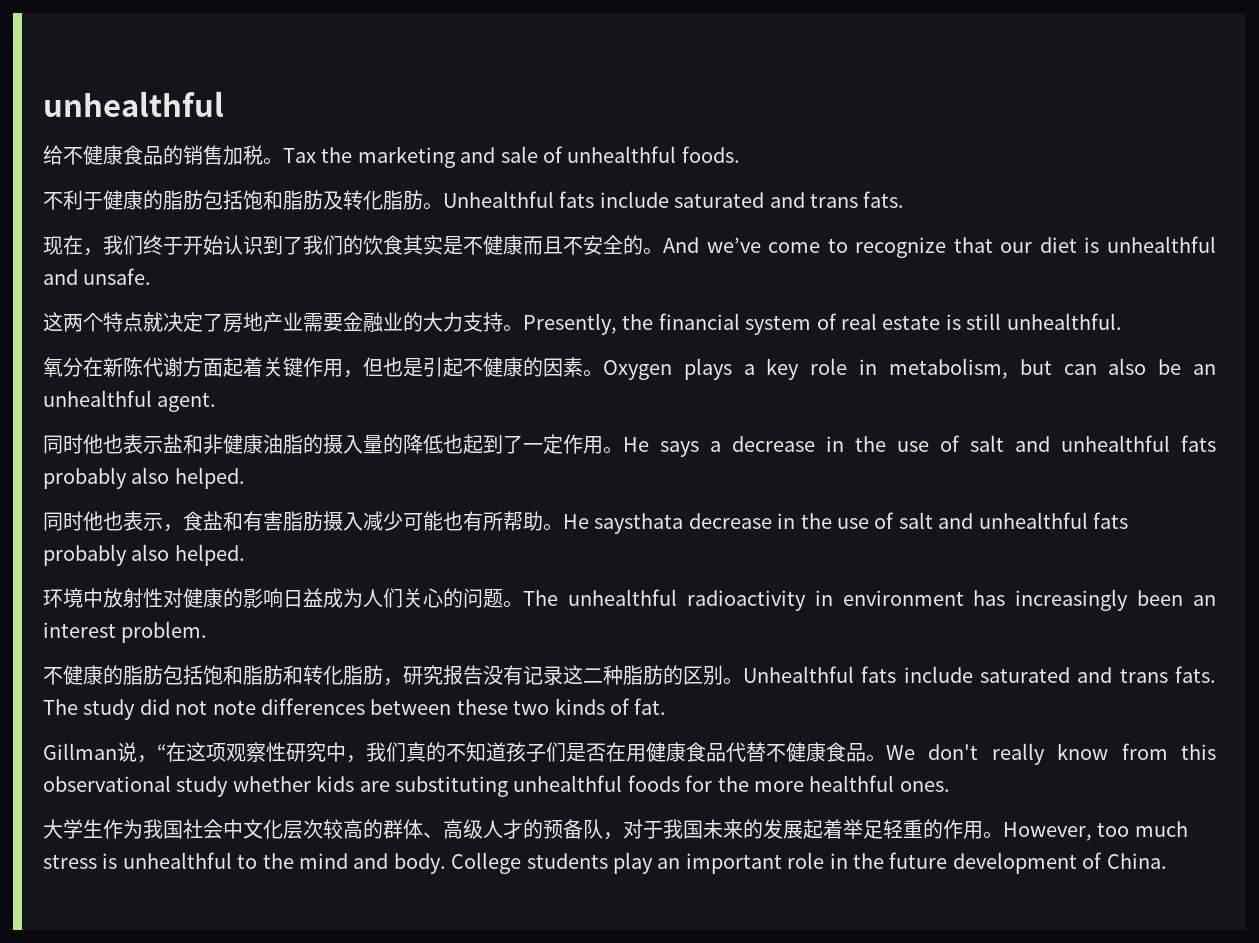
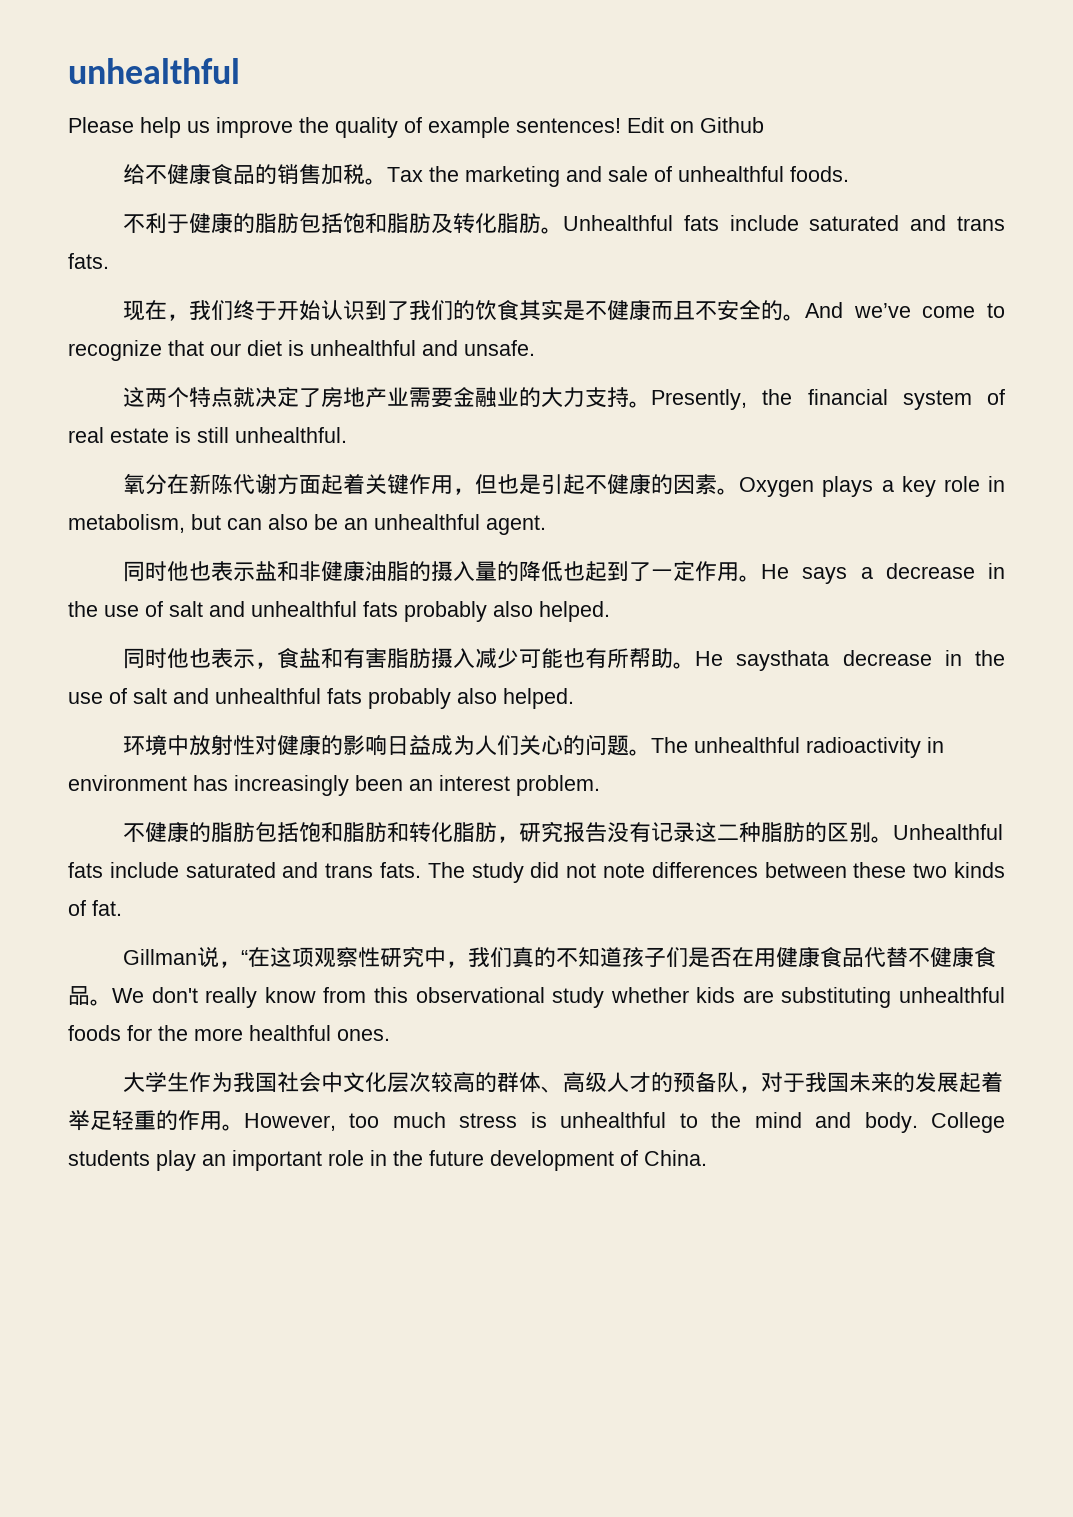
[43,91,224,117] unhealthful -> [68,58,240,84] [68,117,764,138] unhealthful // Please help us improve the quality of example sentences! Edit on Github

